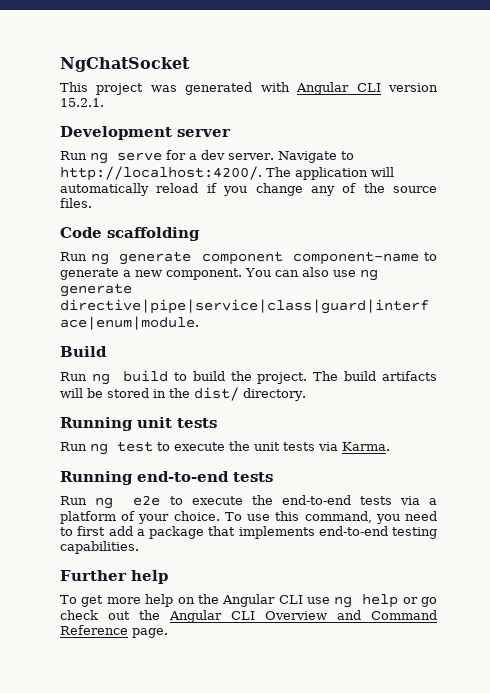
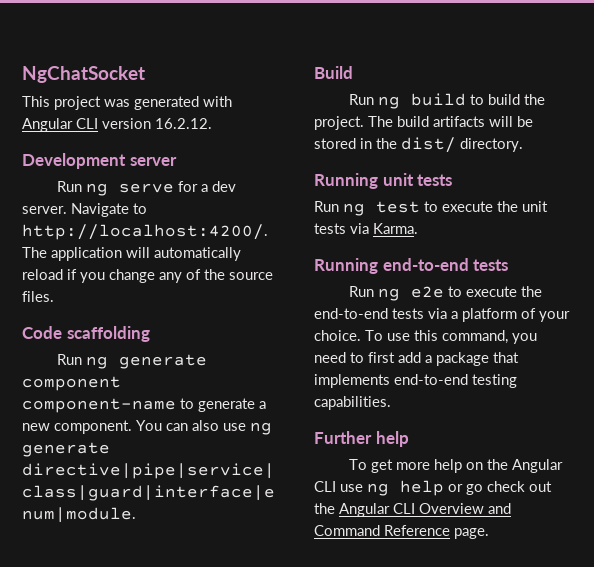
[60,98,104,107] 15.2.1. -> [155,118,212,129] 16.2.12.

